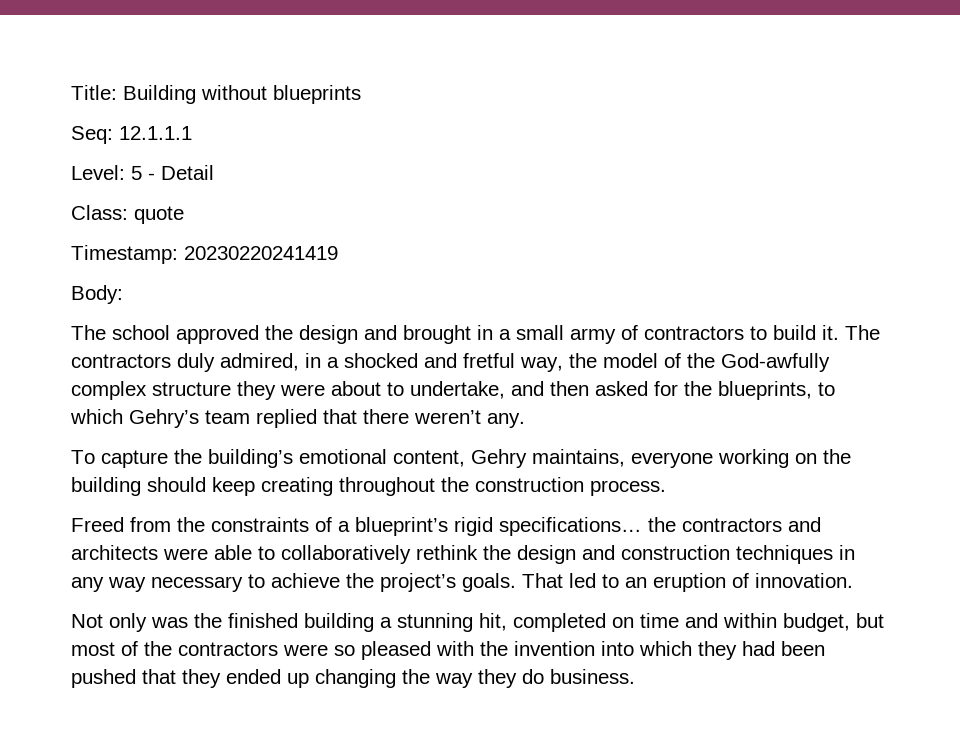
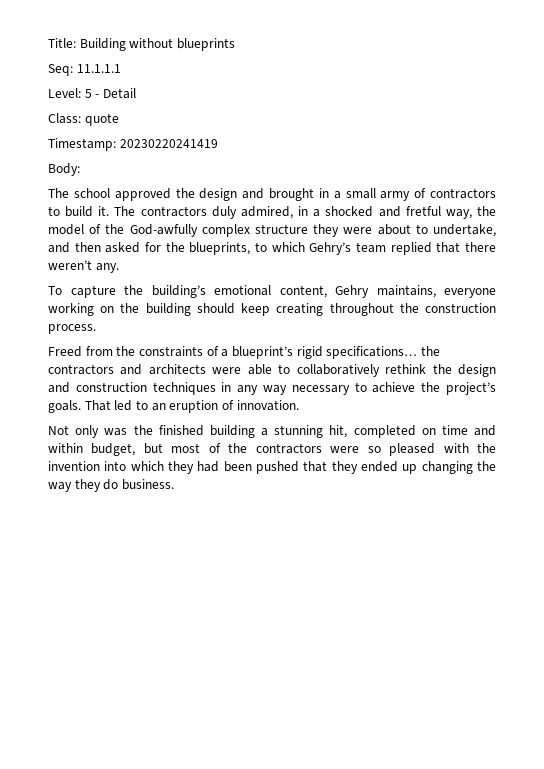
[119,126,192,140] 12.1.1.1 -> [76,64,121,73] 11.1.1.1

